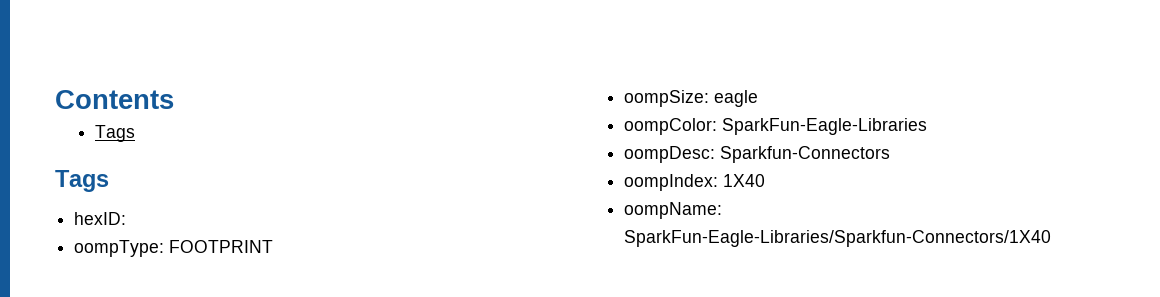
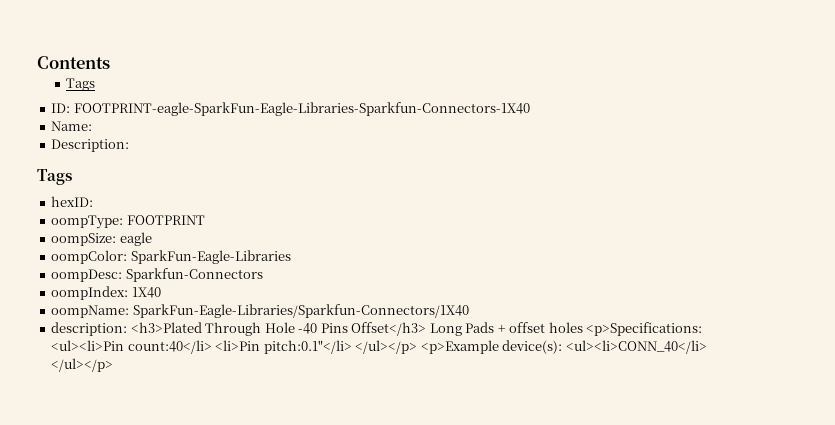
(135, 133) none -> [51,102,530,116] [51,121,93,131] [51,139,130,152] // ID: FOOTPRINT-eagle-SparkFun-Eagle-Libraries-Sparkfun-Connectors-1X40 // Name: // Description:
(1052, 238) none -> [51,322,703,336] [51,340,707,354] [51,358,114,372] // description: <h3>Plated Through Hole -40 Pins Offset</h3> Long Pads + offset holes <p>Specifications: <ul><li>Pin count:40</li> <li>Pin pitch:0.1"</li> </ul></p> <p>Example device(s): <ul><li>CONN_40</li> </ul></p>

